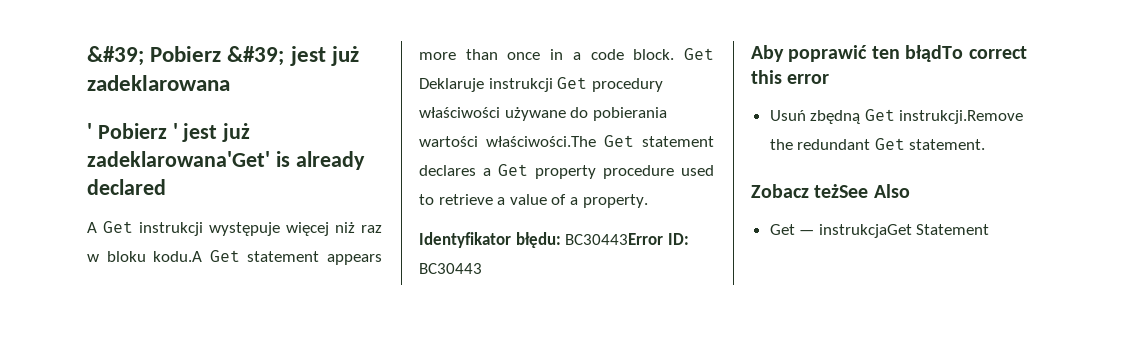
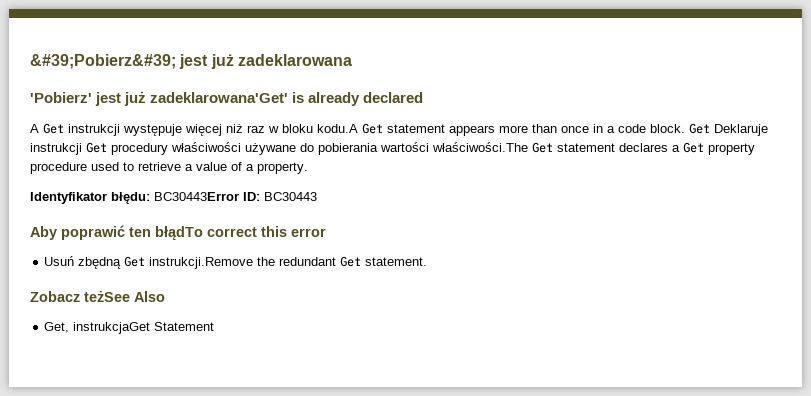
[87,46,285,66] &#39; Pobierz &#39; -> [30,54,176,69] &#39;Pobierz&#39;
[87,123,178,139] ' Pobierz ' -> [30,92,92,103] 'Pobierz'
[769,224,815,235] Get — -> [44,322,70,333] Get,

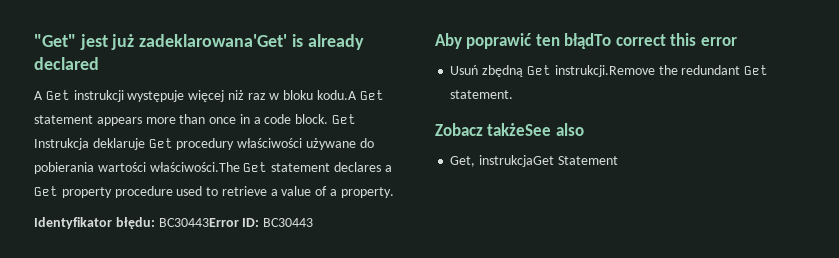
[30,54,352,69] [30,92,92,103] &#39;Pobierz&#39; jest już zadeklarowana // 'Pobierz' -> [34,34,76,47] "Get"
[714,124,768,136] [30,143,82,155] Deklaruje instrukcji -> [34,138,145,150] Instrukcja deklaruje
[84,290,165,302] teżSee Also -> [487,123,584,136] takżeSee also

